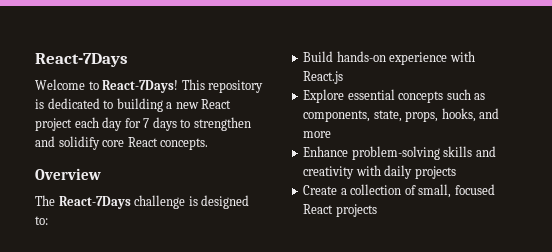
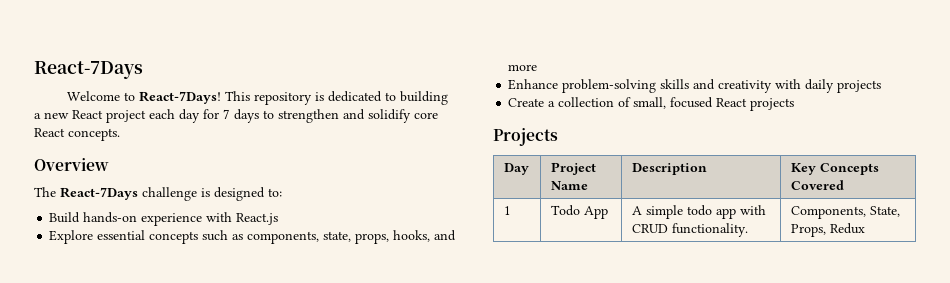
(377, 210) none -> [493,128,558,146] [503,163,529,175] [550,162,596,175] [550,181,588,190] [631,163,707,175] [790,163,879,175] [790,180,844,190] [503,206,511,215] [550,205,608,219] [631,205,766,219] [631,223,748,237] [790,206,900,219] [790,223,865,237] // Projects // Day | Project Name | Description | Key Concepts Covered // 1 | Todo App | A simple todo app with CRUD functionality. | Components, State, Props, Redux

